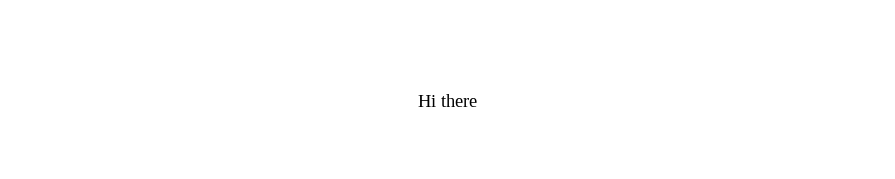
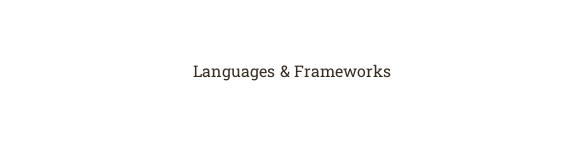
[418,94,477,107] Hi there -> [193,64,391,81] Languages & Frameworks

